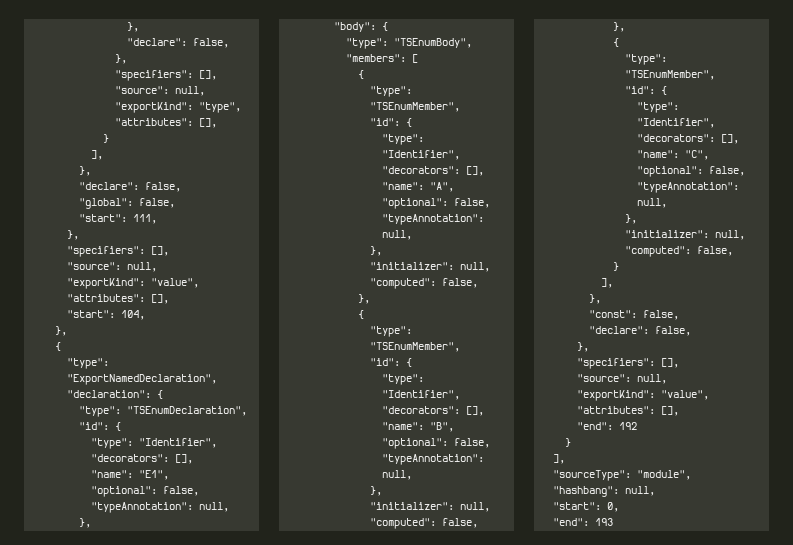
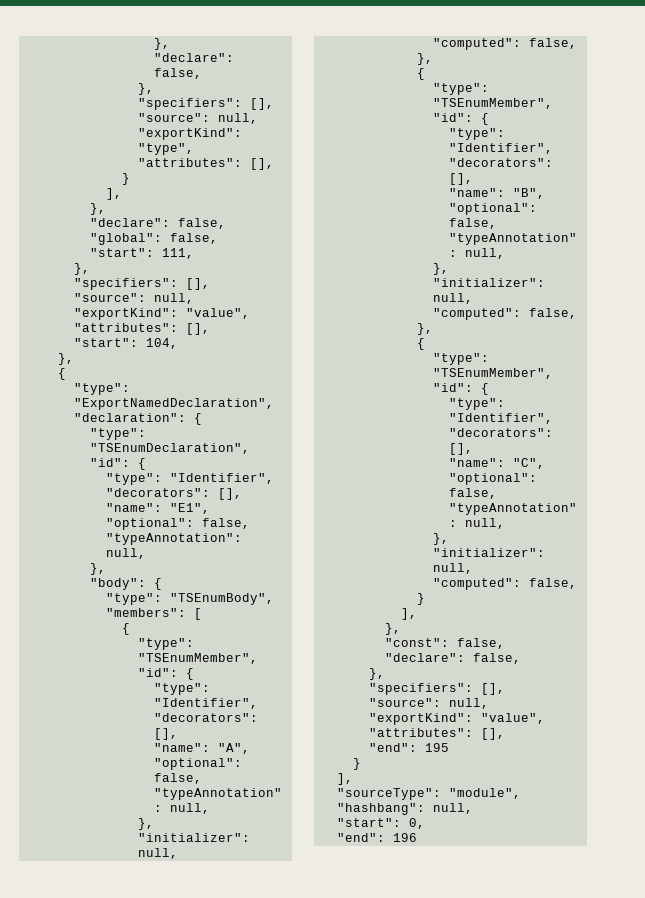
[618,422,637,430] 192 -> [424,743,449,752] 195
[594,518,613,526] 193 -> [392,833,417,842] 196

